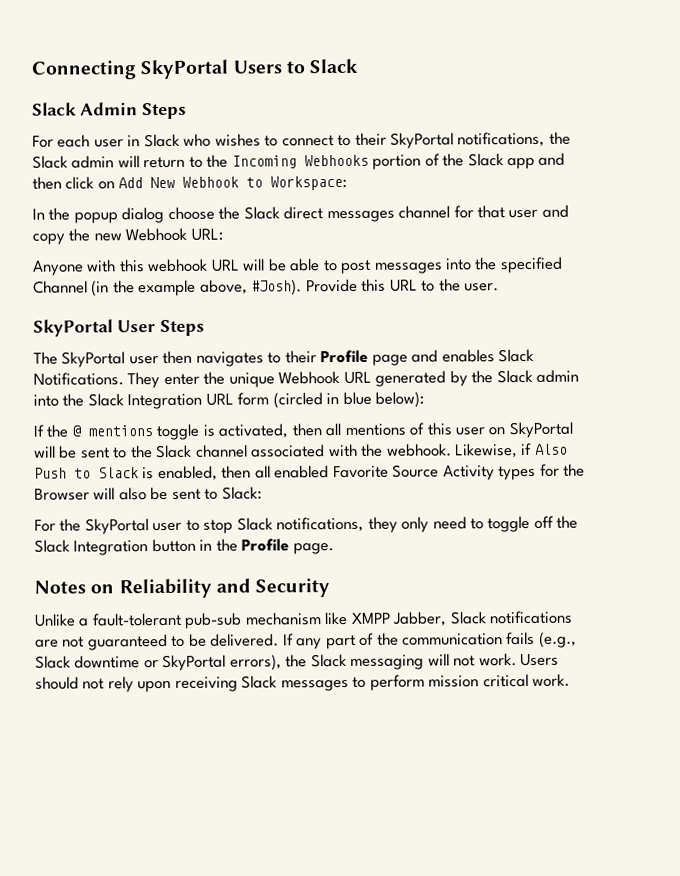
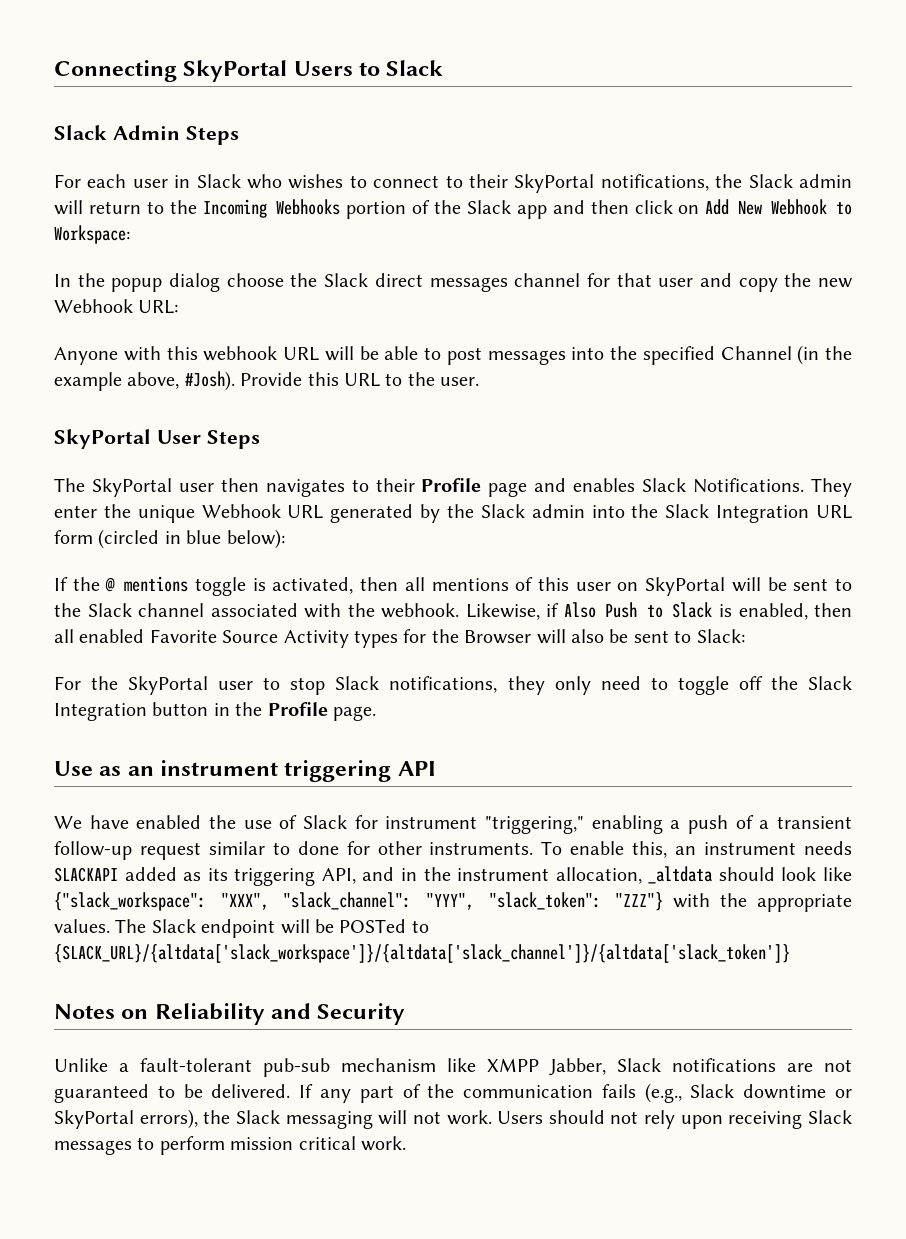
(334, 549) none -> [54,760,436,782] [54,815,852,834] [54,841,852,860] [54,866,852,886] [54,892,852,912] [54,919,429,938] [54,944,790,963] // Use as an instrument triggering API // We have enabled the use of Slack for instrument "triggering," enabling a push of a transient follow-up request similar to done for other instruments. To enable this, an instrument needs SLACKAPI added as its triggering API, and in the instrument allocation, _altdata should look like {"slack_workspace": "XXX", "slack_channel": "YYY", "slack_token": "ZZZ"} with the appropriate values. The Slack endpoint will be POSTed to {SLACK_URL}/{altdata['slack_workspace']}/{altdata['slack_channel']}/{altdata['slack_token']}

